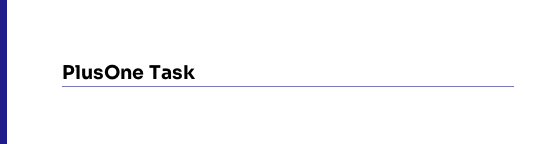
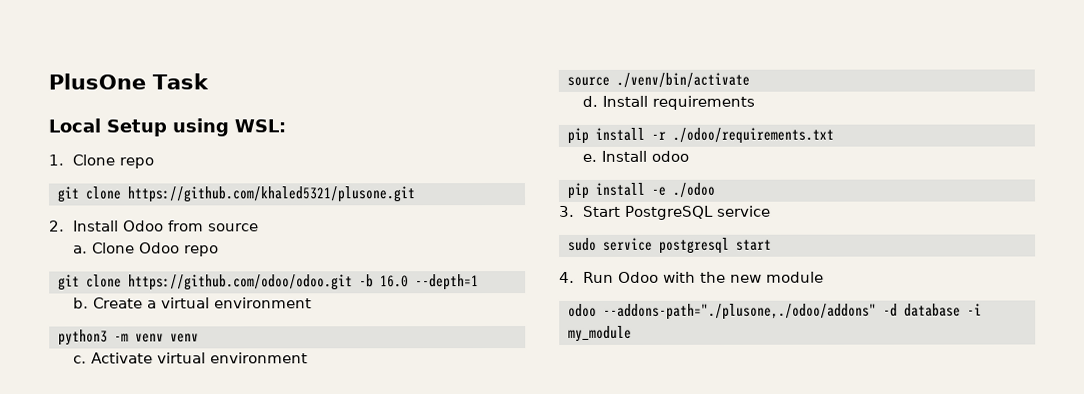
(197, 72) none -> [48,118,286,137] [48,154,155,169] [56,186,416,203] [49,220,260,232] [73,242,220,257] [57,274,479,291] [73,297,313,309] [57,329,199,346] [73,352,309,364] [566,72,750,88] [582,95,756,110] [566,127,834,144] [582,150,690,162] [566,182,716,199] [559,205,772,220] [567,237,772,254] [559,271,825,283] [567,303,982,320] [567,325,632,342] // Local Setup using WSL: // 1. Clone repo // git clone https://github.com/khaled5321/plusone.git // 2. Install Odoo from source // a. Clone Odoo repo // git clone https://github.com/odoo/odoo.git -b 16.0 --depth=1 // b. Create a virtual environment // python3 -m venv venv // c. Activate virtual environment // source ./venv/bin/activate // d. Install requirements // pip install -r ./odoo/requirements.txt // e. Install odoo // pip install -e ./odoo // 3. Start PostgreSQL service // sudo service postgresql start // 4. Run Odoo with the new module // odoo --addons-path="./plusone,./odoo/addons" -d database -i my_module

